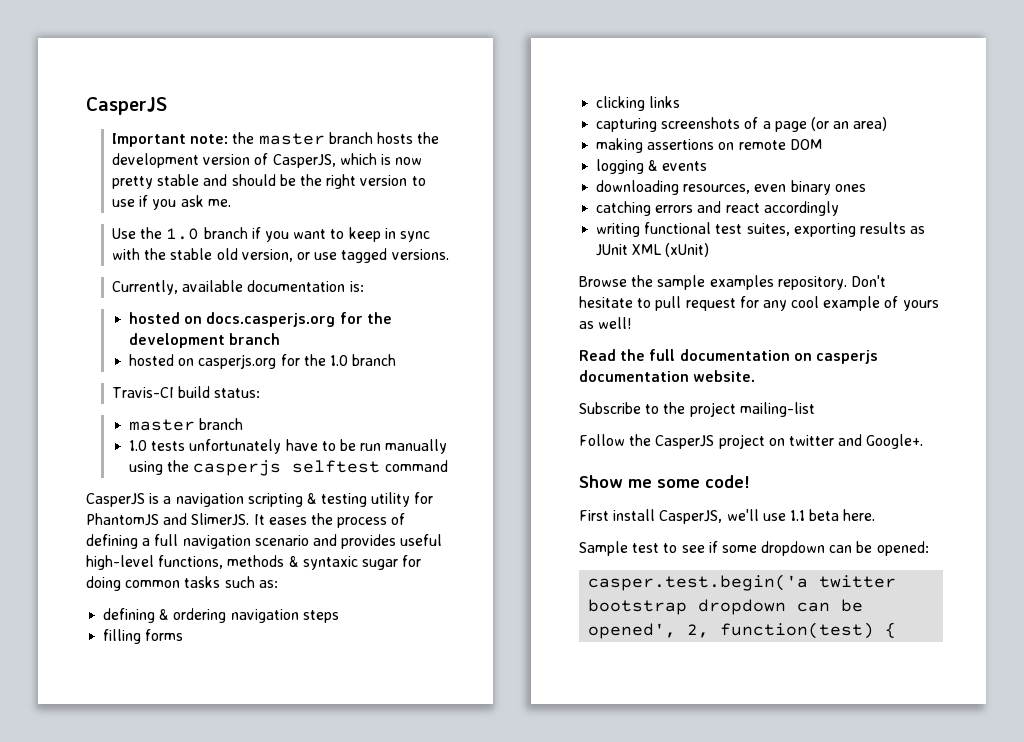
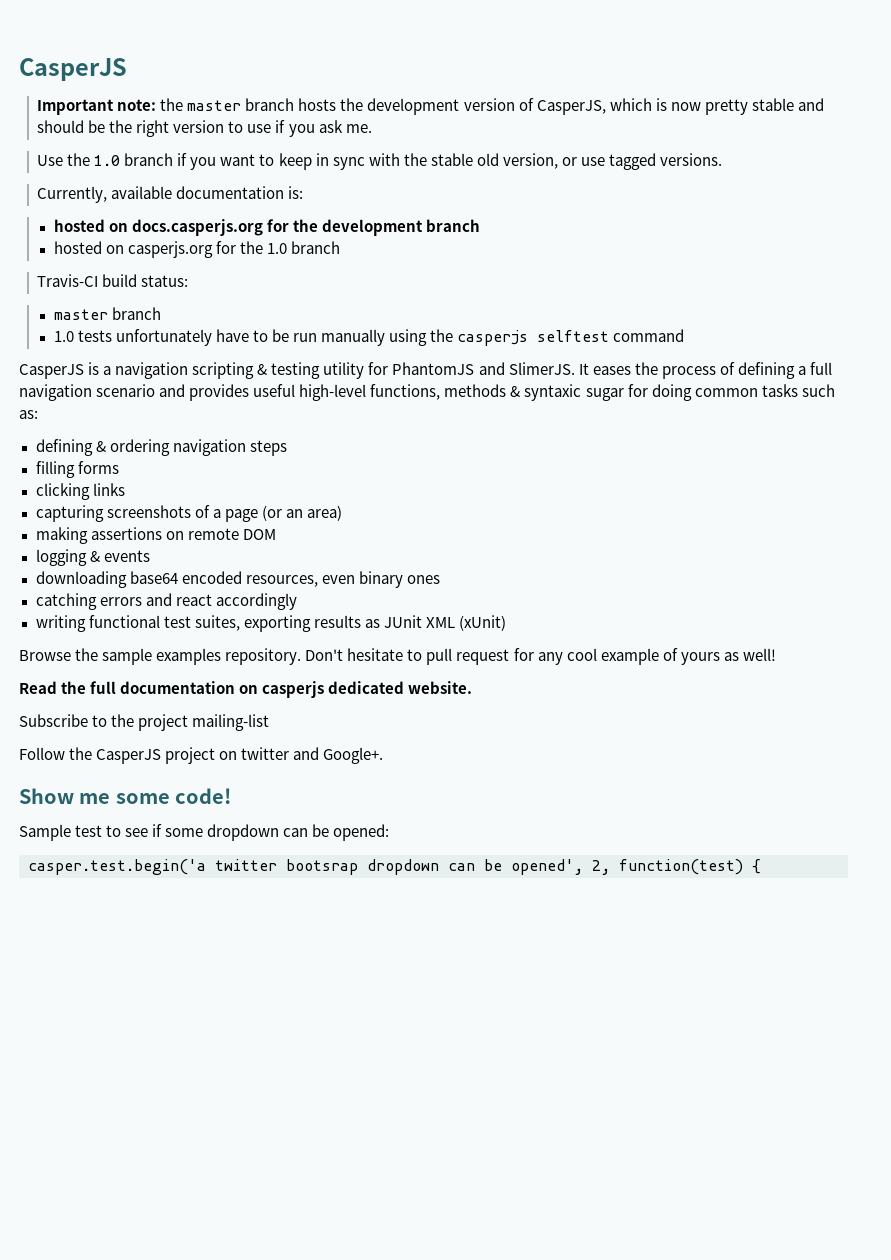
(680, 187) none -> [129,571,242,584] base64 encoded
[579,370,689,382] documentation -> [328,681,405,694] dedicated
[579,509,876,524] // First install CasperJS, we'll use 1.1 beta here. -> (232, 796) none
[588,599,688,615] bootstrap -> [286,859,358,875] bootsrap

